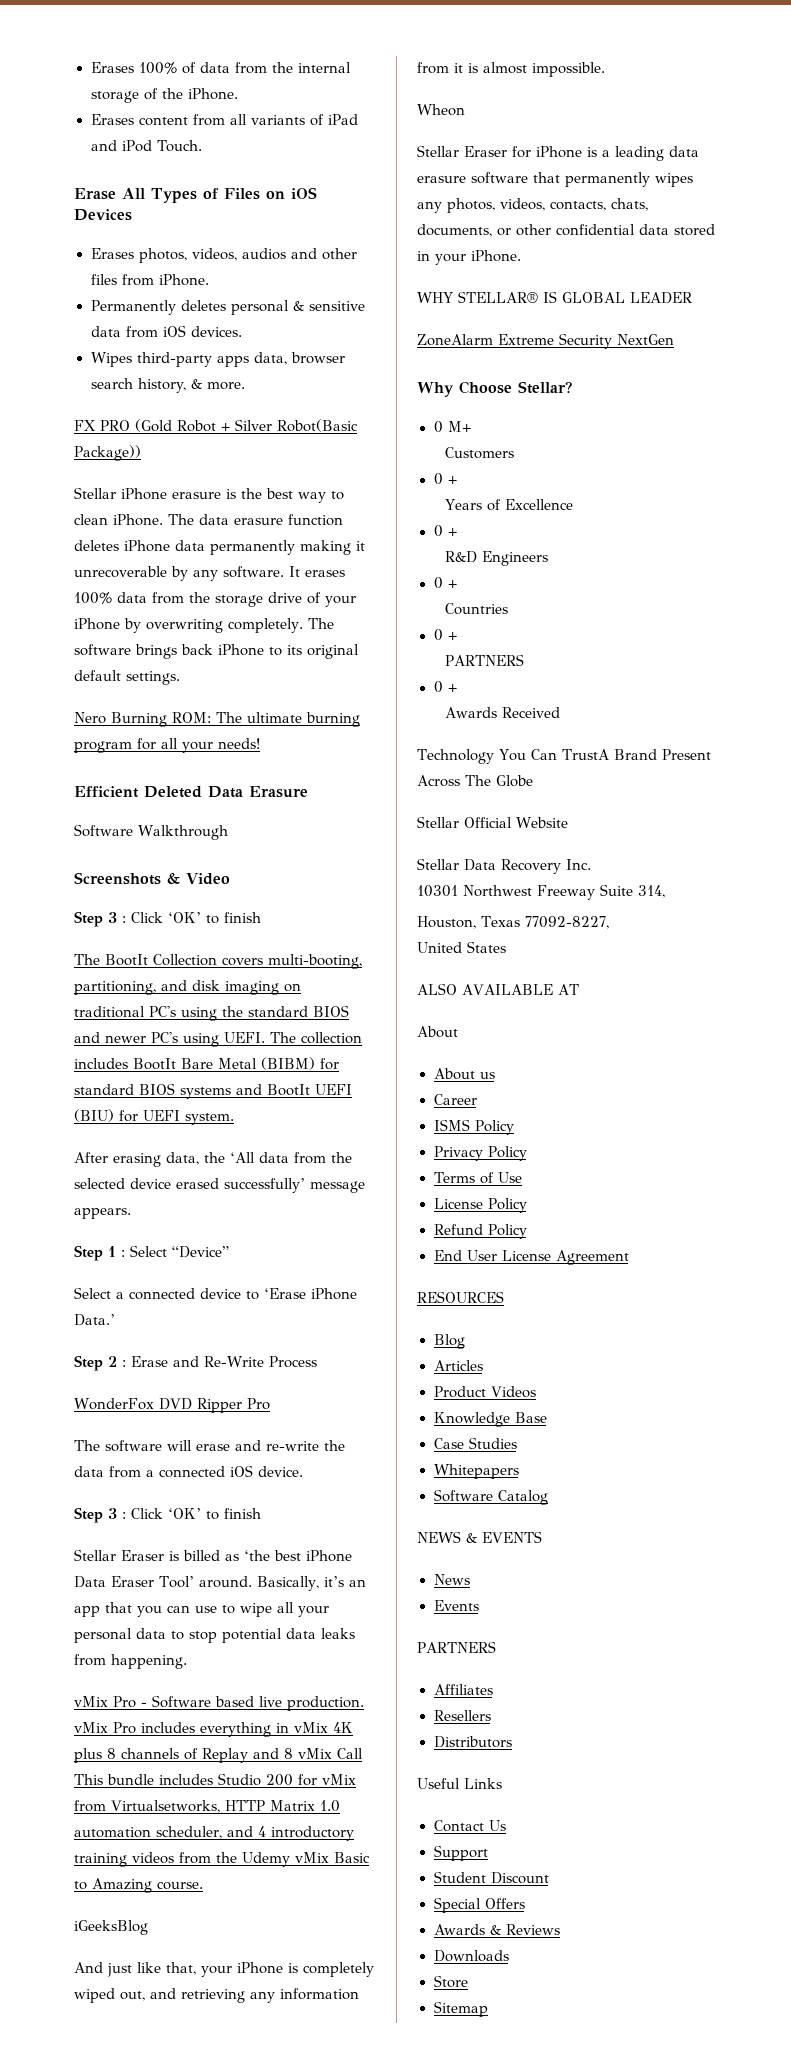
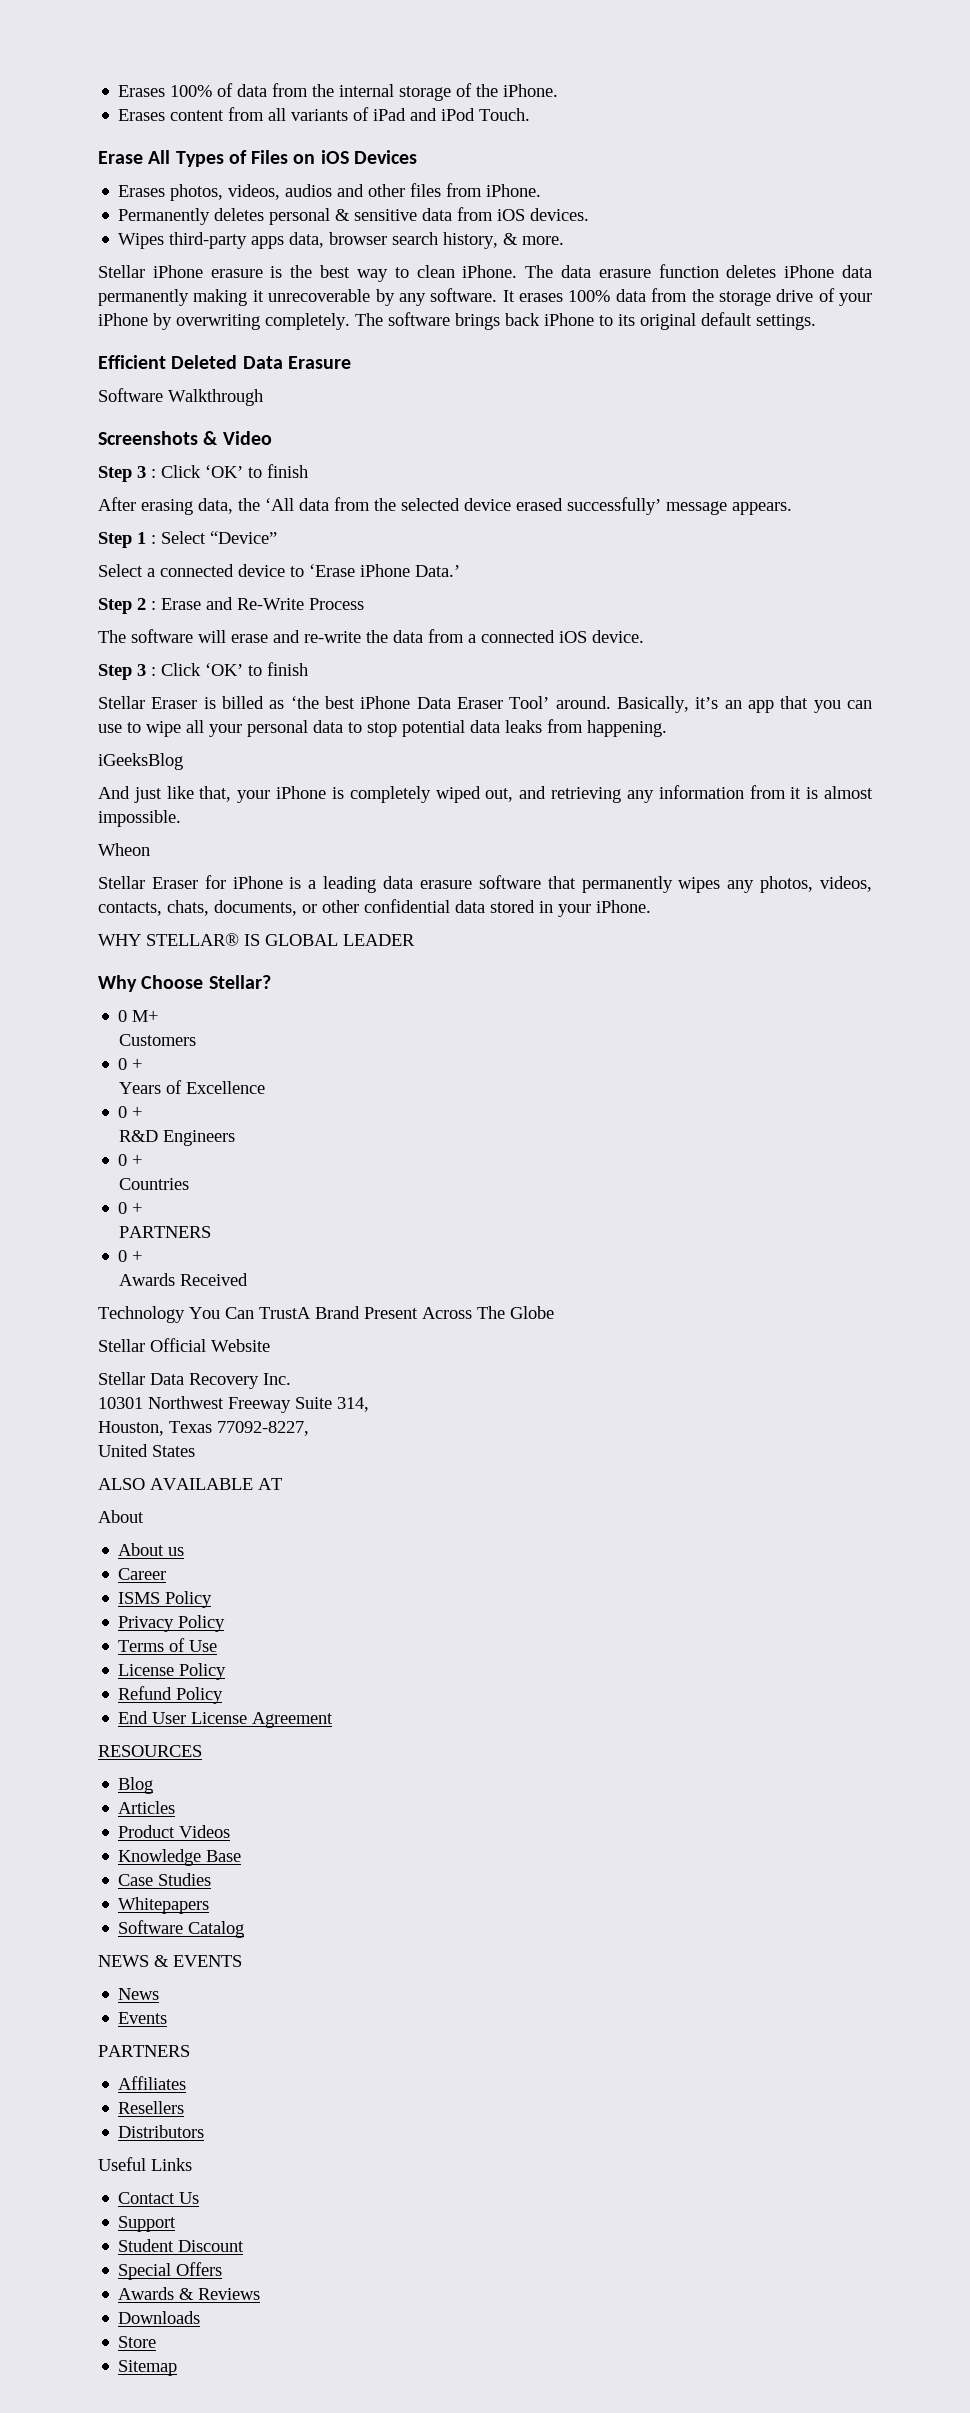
[74,419,358,432] [74,445,141,461] // FX PRO (Gold Robot + Silver Robot(Basic Package)) -> (565, 240) none
[74,712,360,727] [74,738,260,753] // Nero Burning ROM: The ultimate burning program for all your needs! -> (816, 322) none
[74,954,362,969] [74,980,301,995] [74,1005,349,1021] [74,1032,362,1047] [74,1057,339,1070] [74,1083,352,1099] [74,1109,234,1125] // The BootIt Collection covers multi-booting, partitioning, and disk imaging on traditional PC's using the standard BIOS and newer PC's using UEFI. The collection includes BootIt Bare Metal (BIBM) for standard BIOS systems and BootIt UEFI (BIU) for UEFI system. -> (308, 471) none
[74,1398,270,1413] // WonderFox DVD Ripper Pro -> (364, 604) none
[74,1695,364,1711] [74,1722,353,1737] [74,1748,363,1763] [74,1773,356,1786] [74,1800,340,1813] [74,1826,354,1841] [74,1852,370,1867] [74,1878,203,1893] // vMix Pro - Software based live production. vMix Pro includes everything in vMix 4K plus 8 channels of Replay and 8 vMix Call This bundle includes Studio 200 for vMix from Virtualsetworks, HTTP Matrix 1.0 automation scheduler, and 4 introductory training videos from the Udemy vMix Basic to Amazing course. -> (667, 728) none
[417,333,674,349] // ZoneAlarm Extreme Security NextGen -> (415, 940) none

